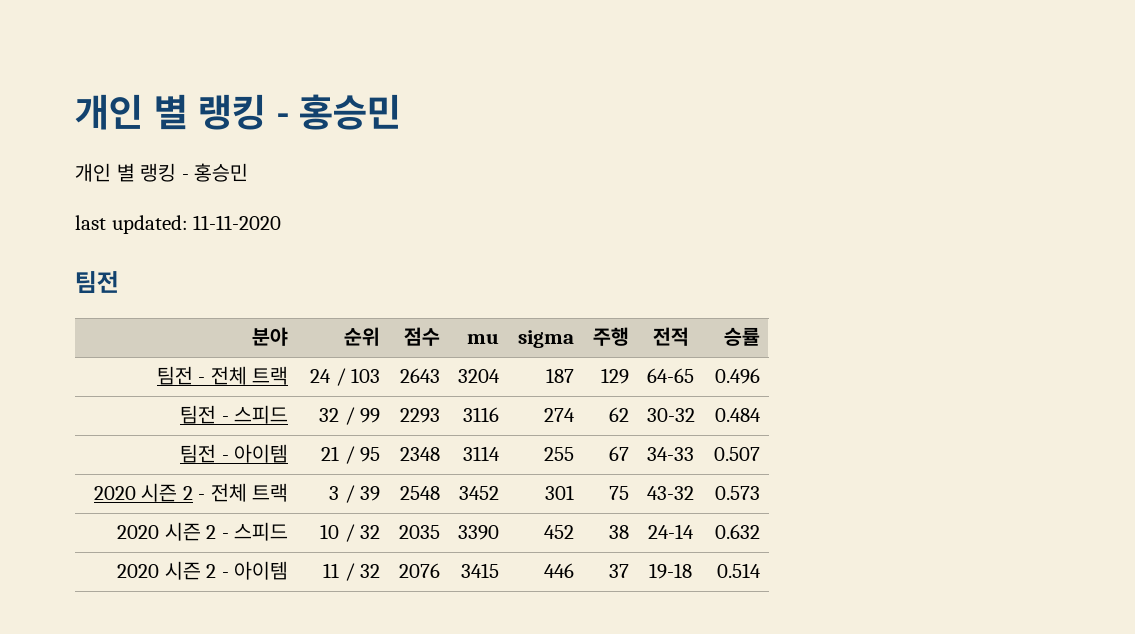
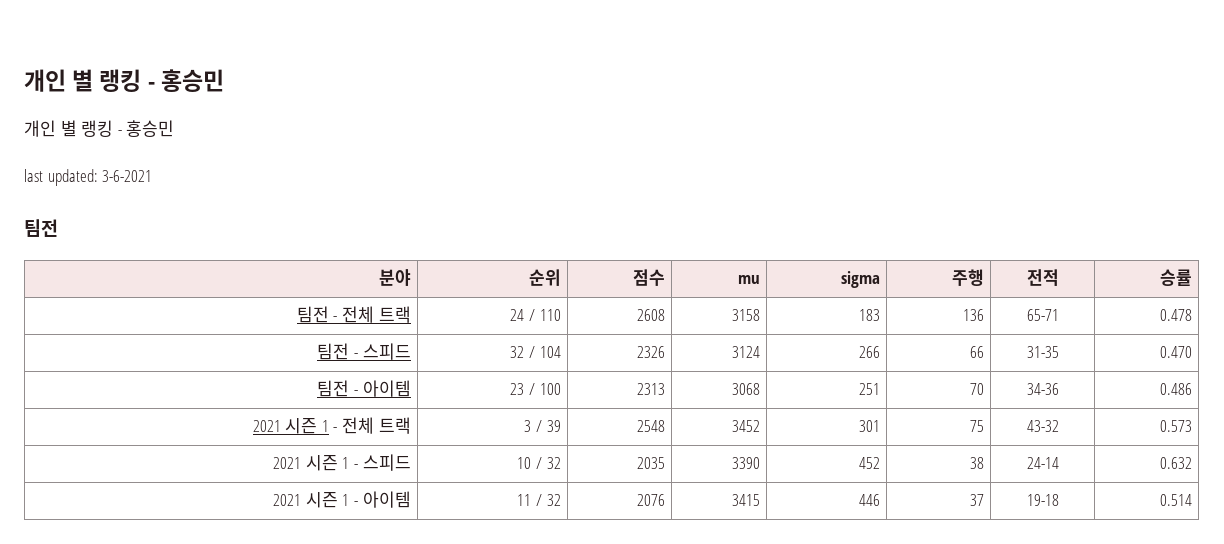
[193,215,282,230] 11-11-2020 -> [102,170,153,182] 3-6-2021
[351,368,381,383] [400,368,441,383] [458,369,501,383] [546,368,575,383] [601,368,630,384] [647,368,694,383] [715,368,761,384] 103 | 2643 | 3204 | 187 | 129 | 64-65 | 0.496 -> [539,309,561,321] [636,309,665,321] [731,309,760,321] [858,309,880,321] [962,309,984,321] [1026,309,1059,321] [1159,309,1192,321] 110 | 2608 | 3158 | 183 | 136 | 65-71 | 0.478
[360,408,381,423] [400,408,441,423] [463,407,500,422] [544,408,576,422] [609,407,630,422] [646,408,695,422] [715,408,762,422] [180,444,289,463] [321,446,381,464] [400,447,441,461] [463,446,501,461] [544,447,575,461] [609,446,630,461] [647,447,694,461] [714,447,761,461] [93,483,193,502] 99 | 2293 | 3116 | 274 | 62 | 30-32 | 0.484 // 팀전 - 아이템 | 21 / 95 | 2348 | 3114 | 255 | 67 | 34-33 | 0.507 // 2020 시즌 2 -> [539,346,561,358] [636,346,665,358] [731,346,760,358] [858,346,880,358] [969,346,984,358] [1026,346,1059,358] [1159,346,1192,358] [317,380,411,397] [510,383,561,395] [636,383,665,395] [731,383,760,395] [858,383,880,395] [969,383,984,395] [1026,383,1059,395] [1159,383,1192,395] [252,418,329,434] 104 | 2326 | 3124 | 266 | 66 | 31-35 | 0.470 // 팀전 - 아이템 | 23 / 100 | 2313 | 3068 | 251 | 70 | 34-36 | 0.486 // 2021 시즌 1
[117,522,217,541] 2020 시즌 2 -> [273,455,350,471] 2021 시즌 1
[117,561,217,580] 2020 시즌 2 -> [273,492,350,508] 2021 시즌 1

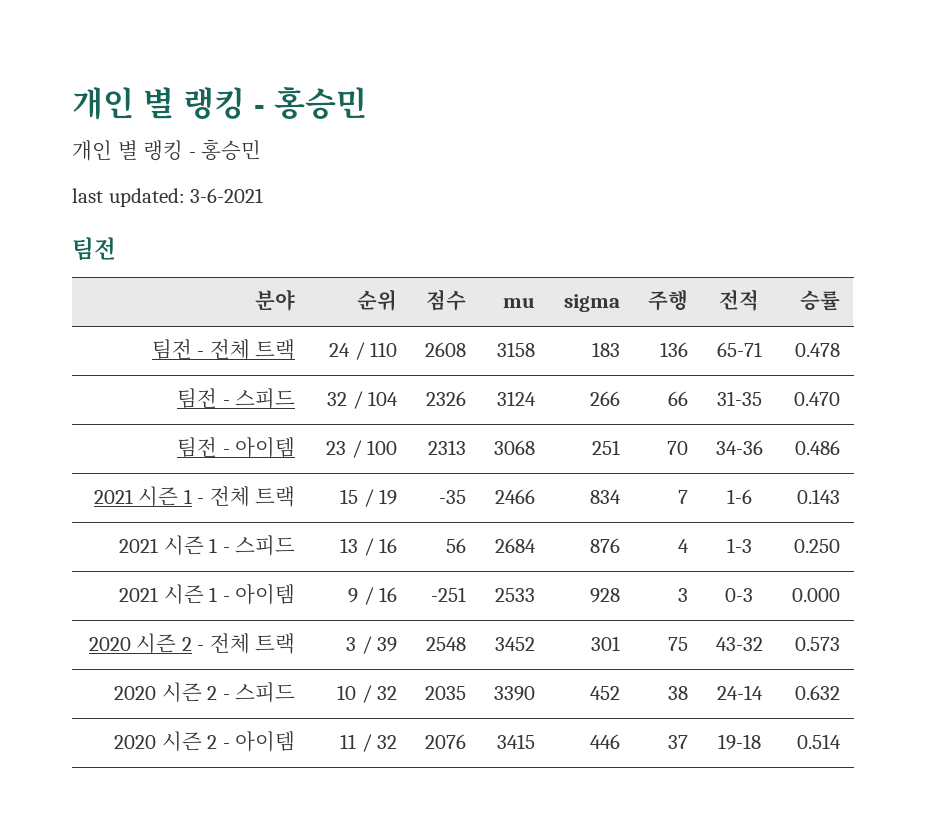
(411, 425) none -> [340,489,398,507] [439,490,467,504] [495,489,536,504] [590,490,622,504] [678,490,689,504] [726,489,752,504] [797,489,841,504] [119,535,296,556] [340,538,398,556] [446,538,467,553] [495,538,537,553] [590,538,621,553] [678,539,690,553] [726,538,752,553] [794,539,841,553] [119,584,296,605] [348,587,398,605] [431,587,467,602] [495,588,536,602] [590,588,621,603] [678,588,689,602] [725,588,753,602] [792,588,841,602] [88,633,296,654] | 15 / 19 | -35 | 2466 | 834 | 7 | 1-6 | 0.143 // 2021 시즌 1 - 스피드 | 13 / 16 | 56 | 2684 | 876 | 4 | 1-3 | 0.250 // 2021 시즌 1 - 아이템 | 9 / 16 | -251 | 2533 | 928 | 3 | 0-3 | 0.000 // 2020 시즌 2 - 전체 트랙
[273,455,350,471] 2021 시즌 1 -> [114,682,218,702] 2020 시즌 2
[273,492,350,508] 2021 시즌 1 -> [114,731,218,751] 2020 시즌 2

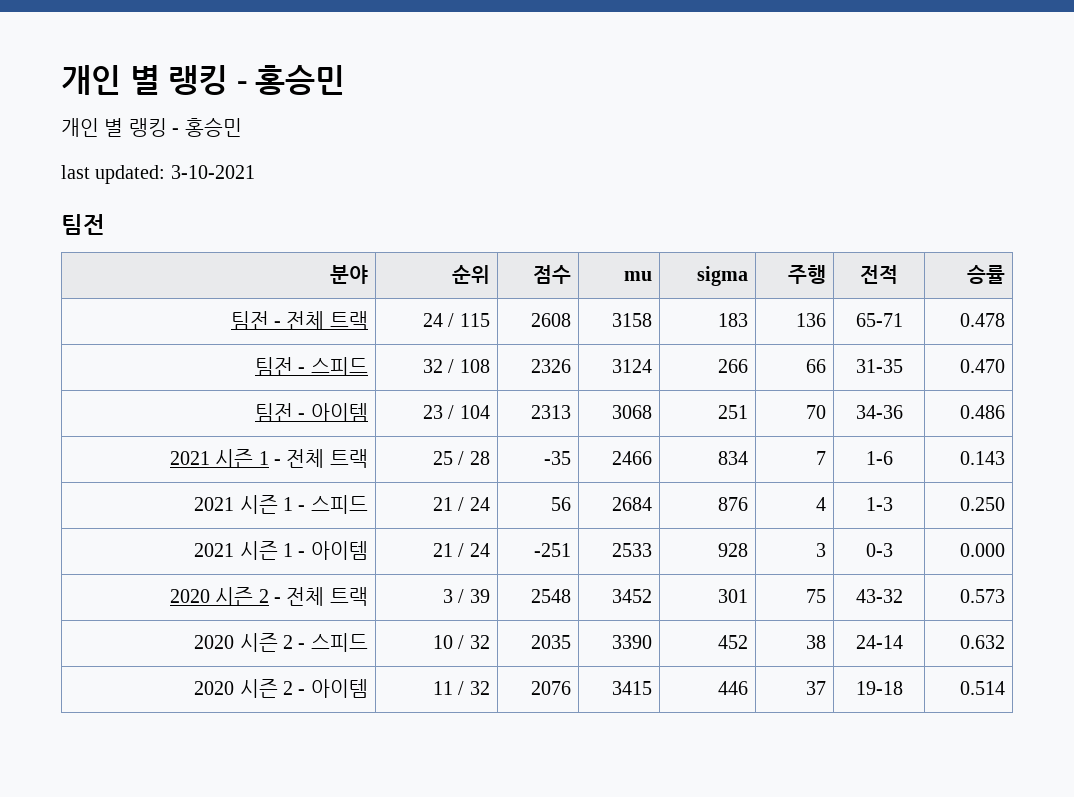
[190,188,264,203] 3-6-2021 -> [170,165,255,179] 3-10-2021
[370,342,398,357] 110 -> [459,313,490,327] 115
[368,391,399,406] 104 -> [459,359,490,373] 108
[367,440,398,455] 100 -> [459,405,490,419] 104
[340,489,398,507] 15 / 19 -> [432,451,490,465] 25 / 28
[340,538,398,556] 13 / 16 -> [432,497,490,511] 21 / 24
[348,587,398,605] 9 / 16 -> [432,543,490,557] 21 / 24

